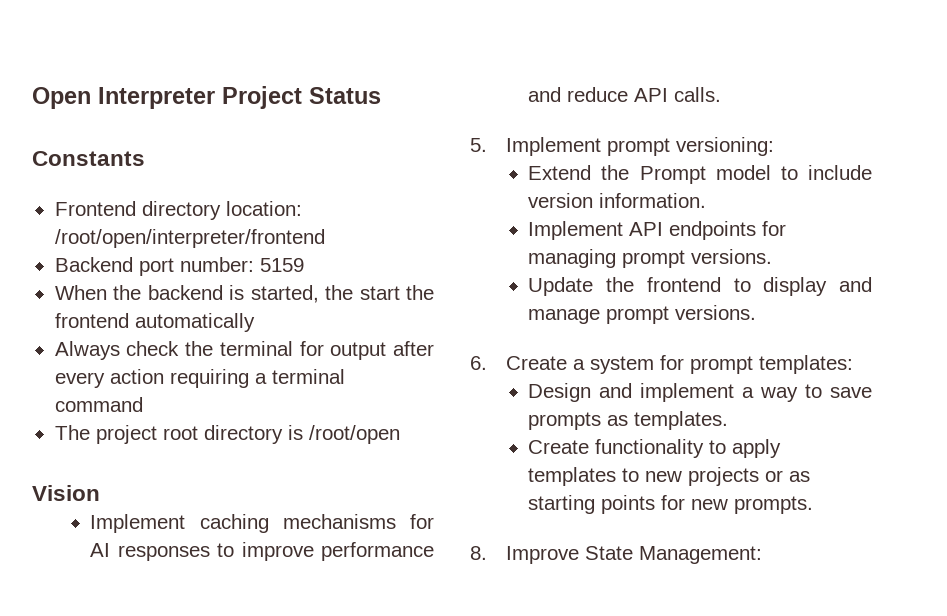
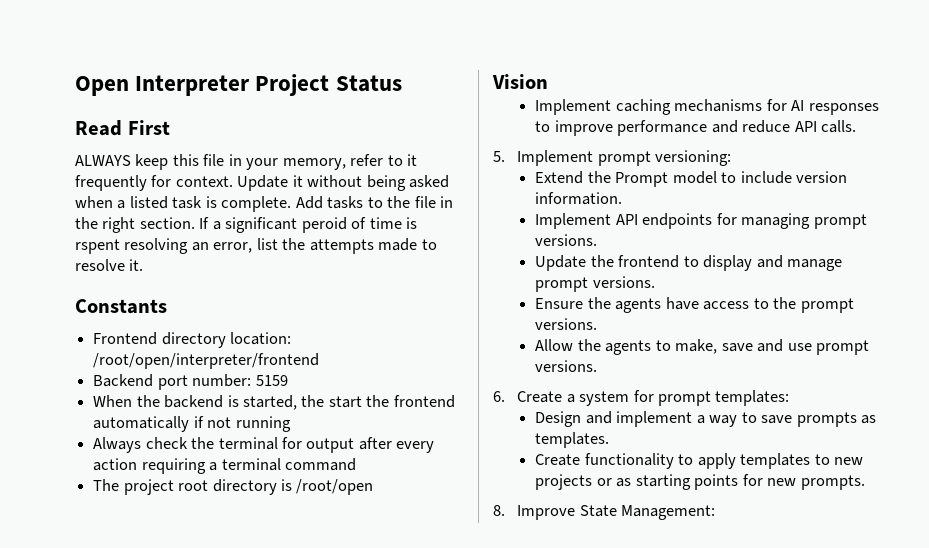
(381, 95) none -> [75,120,170,136] [75,154,418,170] [75,175,450,191] [75,196,454,212] [75,217,418,233] [75,238,437,254] [75,259,144,271] // Read First // ALWAYS keep this file in your memory, refer to it frequently for context. Update it without being asked when a listed task is complete. Add tasks to the file in the right section. If a significant peroid of time is rspent resolving an error, list the attempts made to resolve it.
(255, 322) none -> [193,416,291,432] if not running
(757, 312) none -> [535,297,854,313] [535,318,598,330] [535,339,869,355] [535,360,598,372] // Ensure the agents have access to the prompt versions. // Allow the agents to make, save and use prompt versions.

